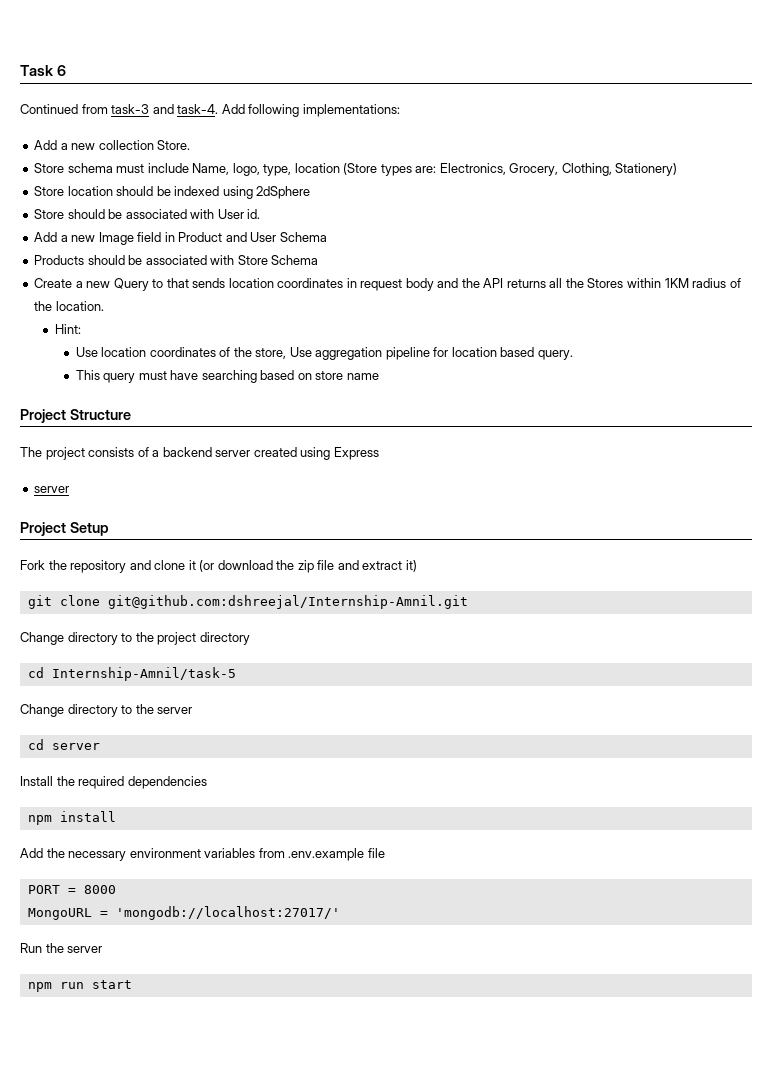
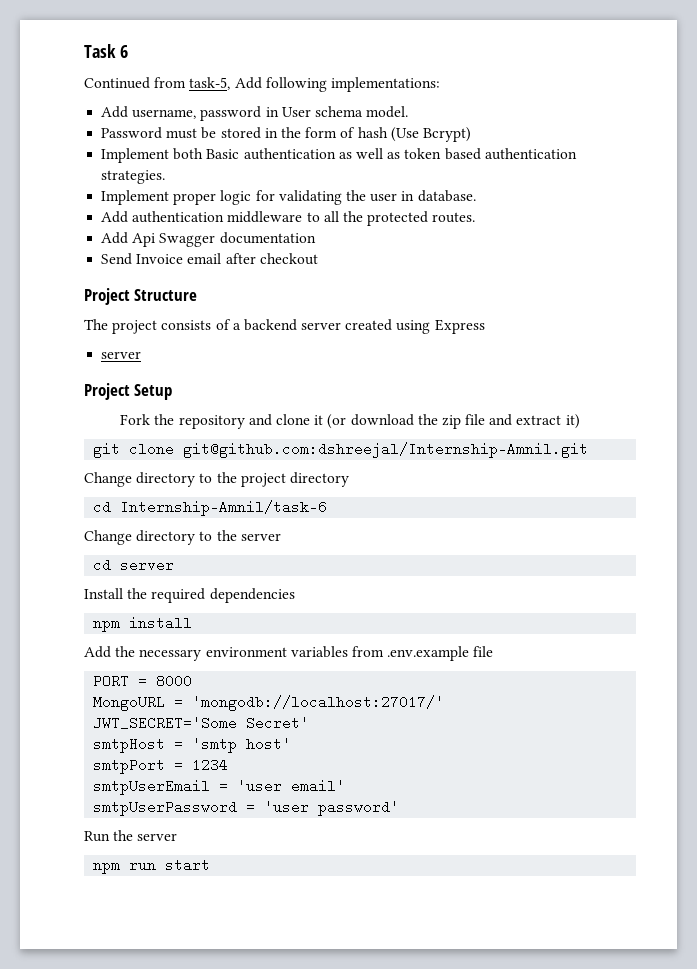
[111,104,219,114] task-3 and task-4. -> [189,77,231,90] task-5,
[60,140,191,150] [34,163,678,176] [34,186,311,199] [34,209,261,219] [34,232,327,245] [34,255,319,265] [34,278,741,291] [34,301,104,311] [54,324,81,334] [75,347,573,360] [75,370,379,383] a new collection Store. // Store schema must include Name, logo, type, location (Store types are: Electronics, Grocery, Clothing, Stationery) // Store location should be indexed using 2dSphere // Store should be associated with User id. // Add a new Image field in Product and User Schema // Products should be associated with Store Schema // Create a new Query to that sends location coordinates in request body and the API returns all the Stores within 1KM radius of the location. // Hint: // Use location coordinates of the store, Use aggregation pipeline for location based query. // This query must have searching based on store name -> [132,106,409,121] [101,127,471,142] [101,148,577,163] [101,170,166,184] [101,190,476,205] [101,211,476,226] [101,232,316,247] [101,253,318,265] username, password in User schema model. // Password must be stored in the form of hash (Use Bcrypt) // Implement both Basic authentication as well as token based authentication strategies. // Implement proper logic for validating the user in database. // Add authentication middleware to all the protected routes. // Add Api Swagger documentation // Send Invoice email after checkout
[51,667,236,681] Internship-Amnil/task-5 -> [120,500,328,516] Internship-Amnil/task-6
(340, 913) none -> [93,716,310,730] [93,737,292,753] [93,758,229,774] [93,779,346,795] [93,800,400,816] // JWT_SECRET='Some Secret' // smtpHost = 'smtp host' // smtpPort = 1234 // smtpUserEmail = 'user email' // smtpUserPassword = 'user password'

